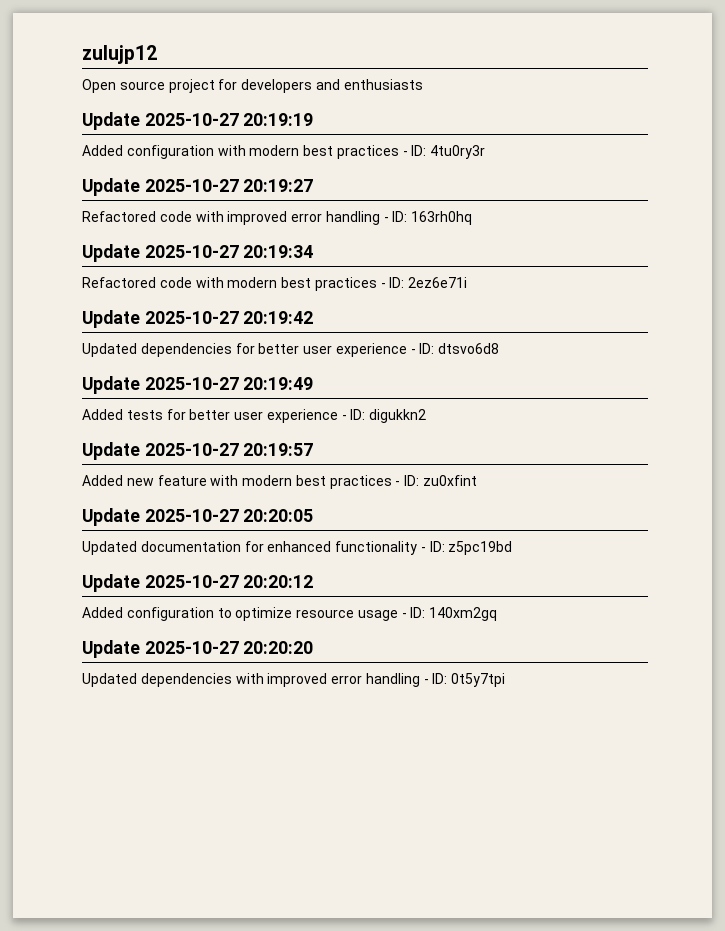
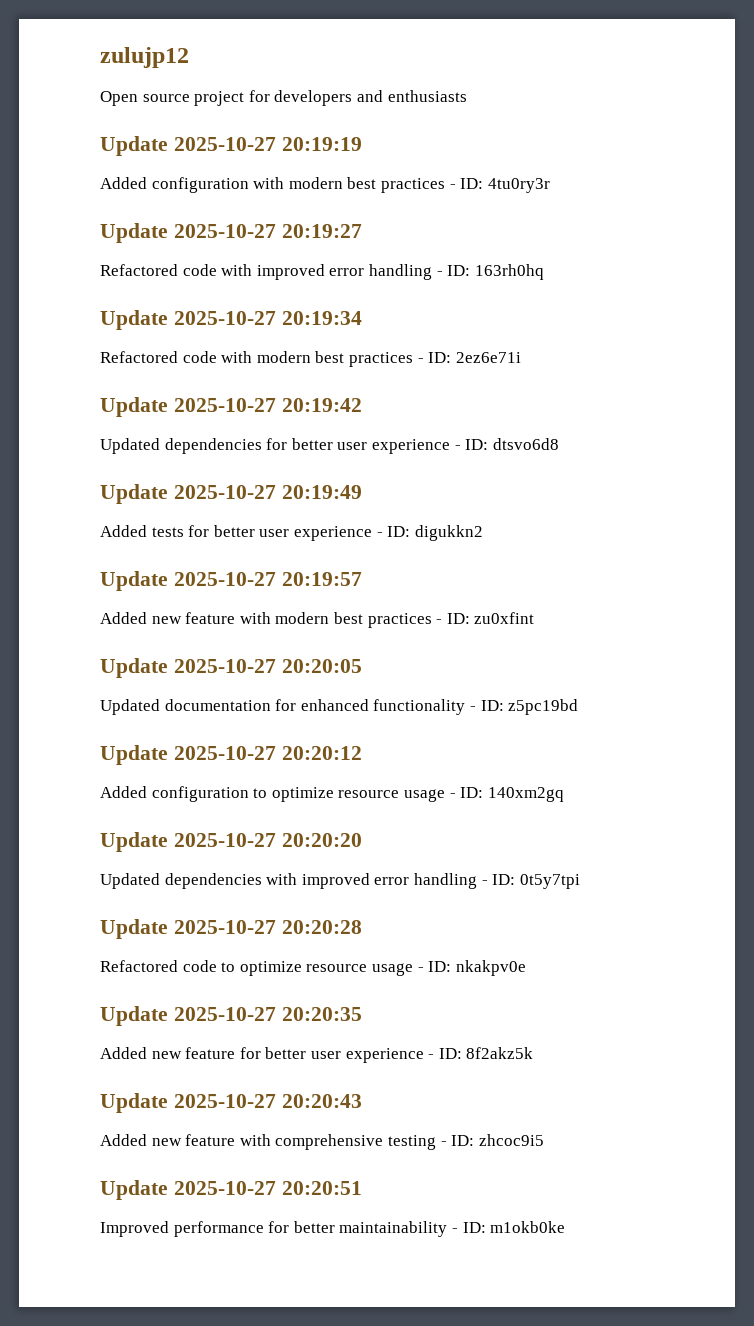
(506, 680) none -> [100,919,362,939] [100,960,526,976] [100,1006,362,1026] [100,1047,534,1063] [100,1093,362,1113] [100,1134,544,1150] [100,1180,362,1200] [100,1221,566,1237] // Update 2025-10-27 20:20:28 // Refactored code to optimize resource usage - ID: nkakpv0e // Update 2025-10-27 20:20:35 // Added new feature for better user experience - ID: 8f2akz5k // Update 2025-10-27 20:20:43 // Added new feature with comprehensive testing - ID: zhcoc9i5 // Update 2025-10-27 20:20:51 // Improved performance for better maintainability - ID: m1okb0ke

